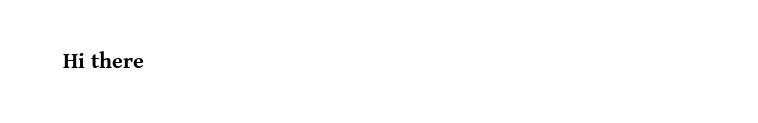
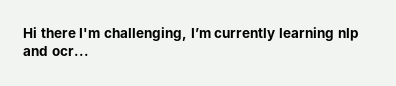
(144, 59) none -> [79,27,359,41] [23,46,89,56] I'm challenging, I’m currently learning nlp and ocr...

